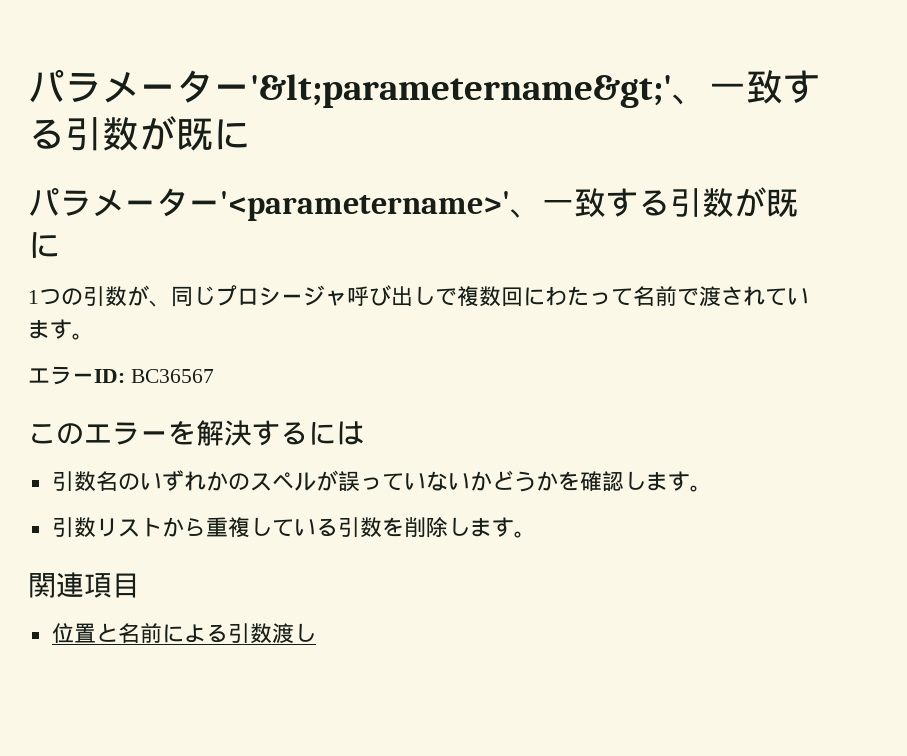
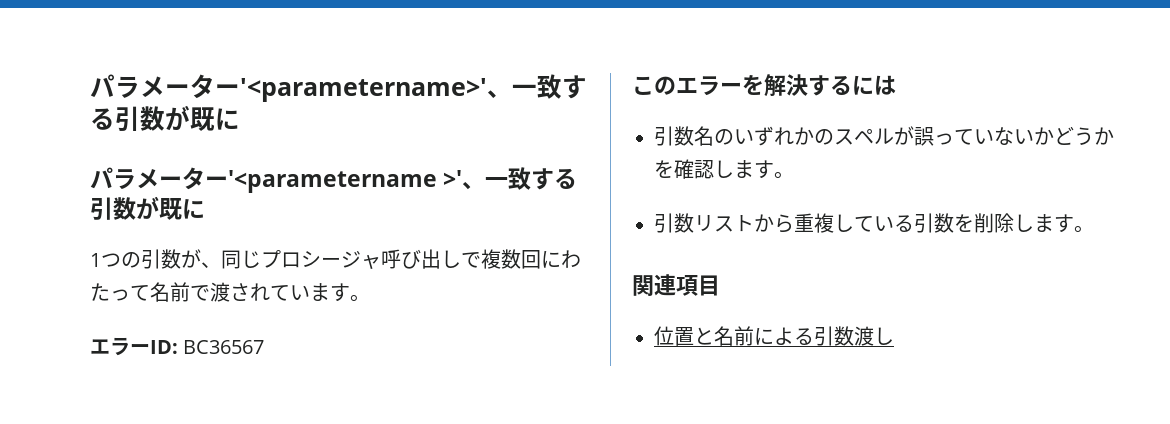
[28,69,672,108] パラメーター'&lt;parametername&gt;' -> [90,74,487,102] パラメーター'<parametername>'
[220,191,510,221] '<parametername>' -> [228,170,463,193] '<parametername >'

